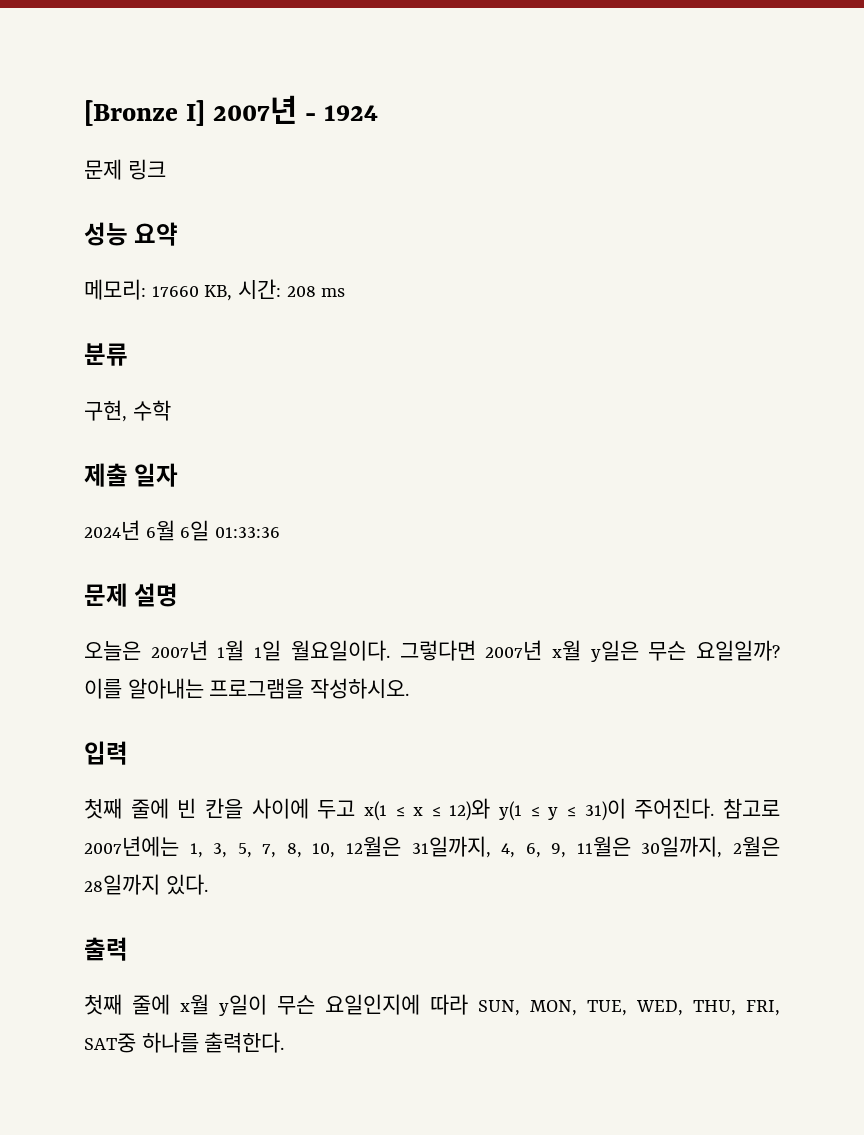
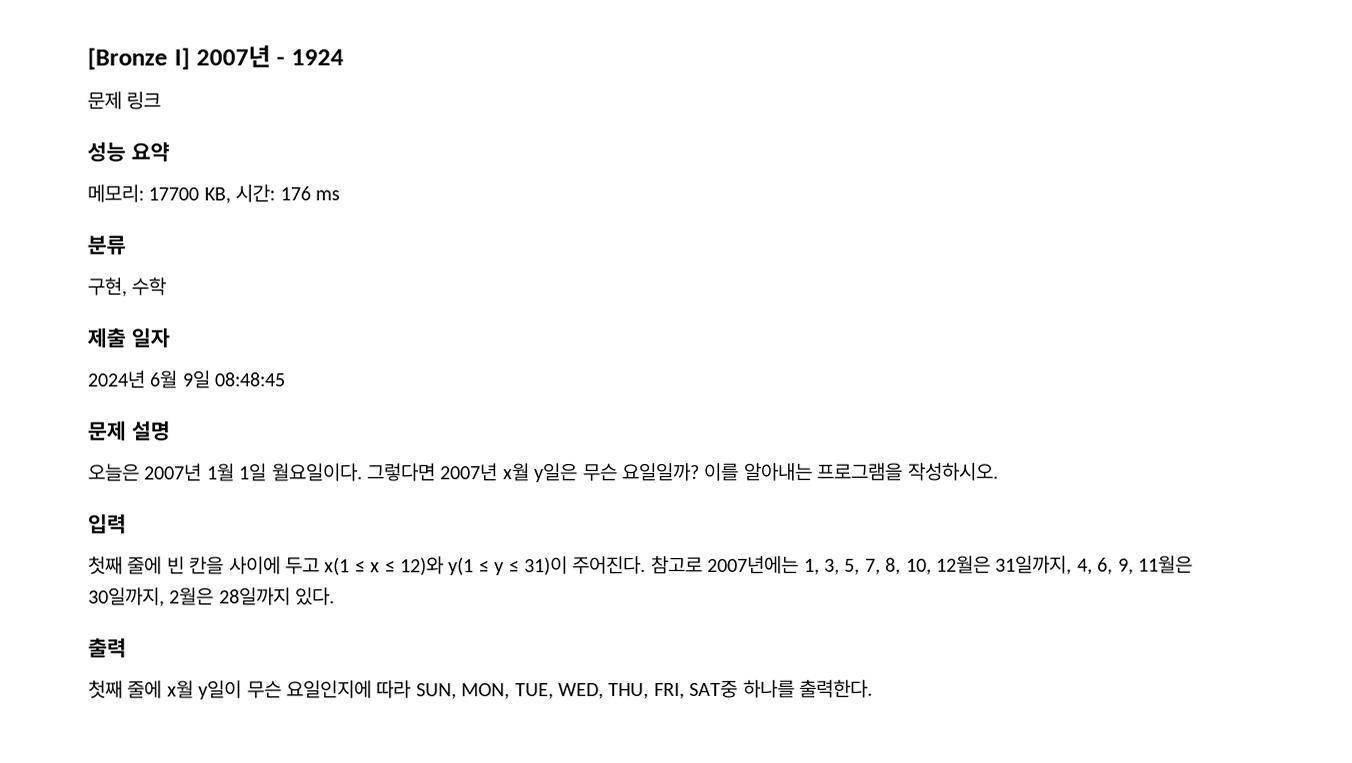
[151,286,199,297] 17660 -> [148,187,200,201] 17700
[286,286,316,297] 208 -> [279,186,311,201] 176
[180,520,281,541] 6일 01:33:36 -> [181,370,287,389] 9일 08:48:45

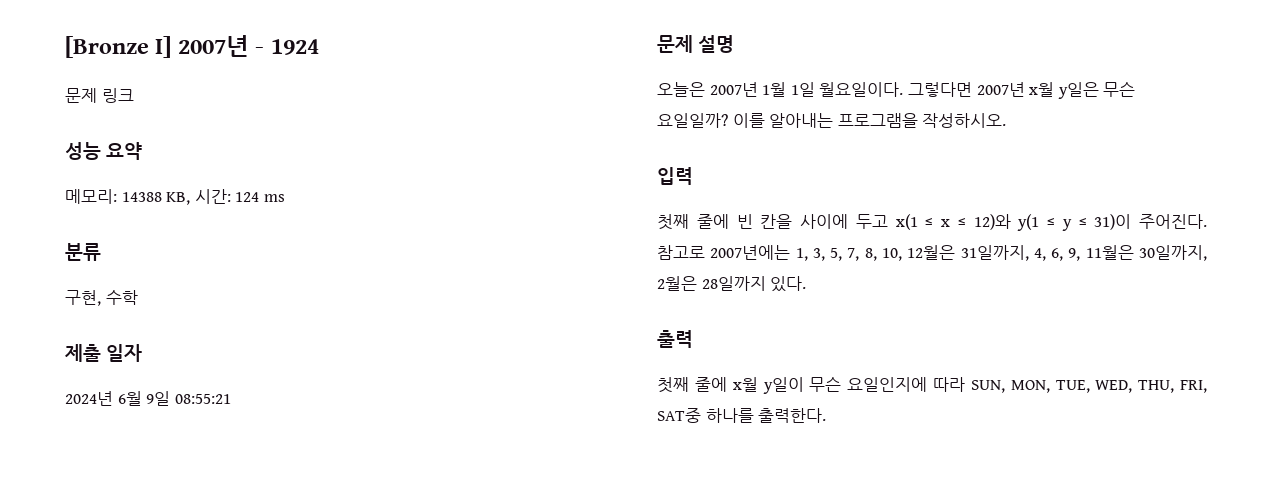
[148,187,200,201] 17700 -> [121,192,162,202] 14388
[279,186,311,201] 176 -> [235,192,260,202] 124
[214,372,287,387] 08:48:45 -> [174,394,231,404] 08:55:21

